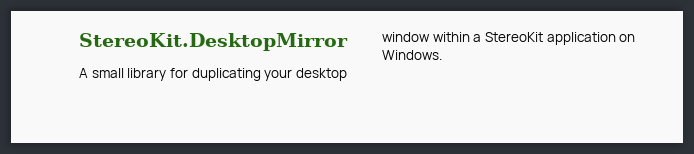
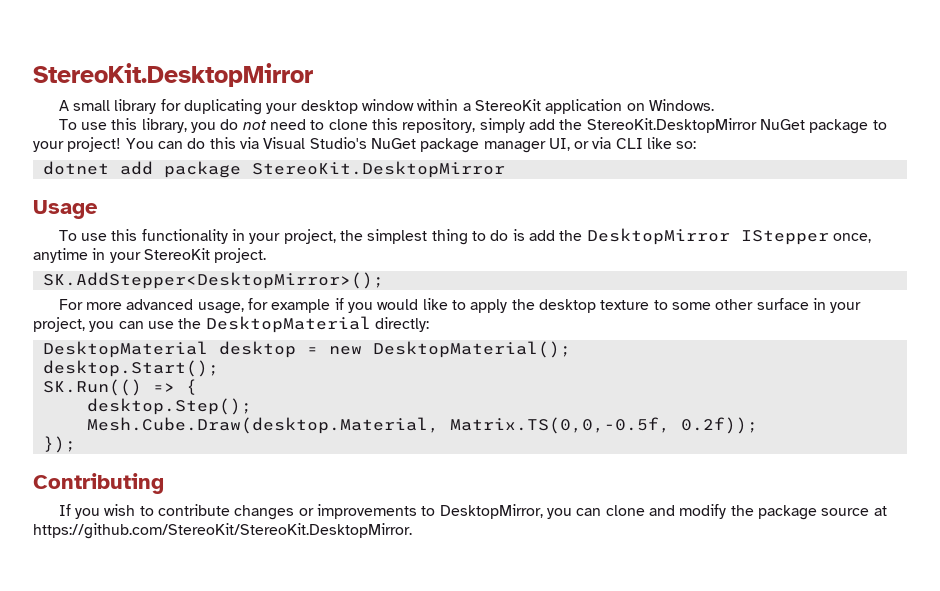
(442, 55) none -> [58,118,887,134] [33,137,697,153] [42,161,505,178] [33,200,98,219] [58,228,871,245] [33,248,267,263] [42,272,384,289] [58,298,862,314] [33,316,429,333] [42,341,571,358] [42,360,219,377] [42,379,197,396] [86,398,252,415] [86,417,758,434] [42,436,76,453] [33,473,164,494] [58,504,887,520] [33,523,412,539] // To use this library, you do not need to clone this repository, simply add the StereoKit.DesktopMirror NuGet package to your project! You can do this via Visual Studio's NuGet package manager UI, or via CLI like so: // dotnet add package StereoKit.DesktopMirror // Usage // To use this functionality in your project, the simplest thing to do is add the DesktopMirror IStepper once, anytime in your StereoKit project. // SK.AddStepper<DesktopMirror>(); // For more advanced usage, for example if you would like to apply the desktop texture to some other surface in your project, you can use the DesktopMaterial directly: // DesktopMaterial desktop = new DesktopMaterial(); // desktop.Start(); // SK.Run(() => { // desktop.Step(); // Mesh.Cube.Draw(desktop.Material, Matrix.TS(0,0,-0.5f, 0.2f)); // }); // Contributing // If you wish to contribute changes or improvements to DesktopMirror, you can clone and modify the package source at https://github.com/StereoKit/StereoKit.DesktopMirror.

